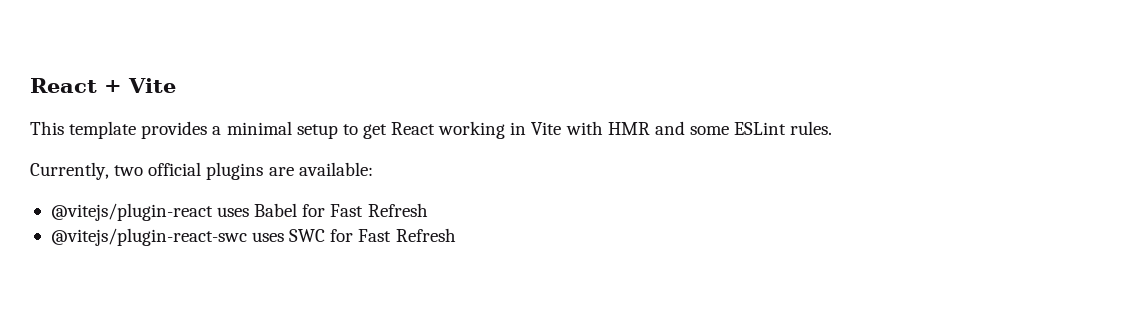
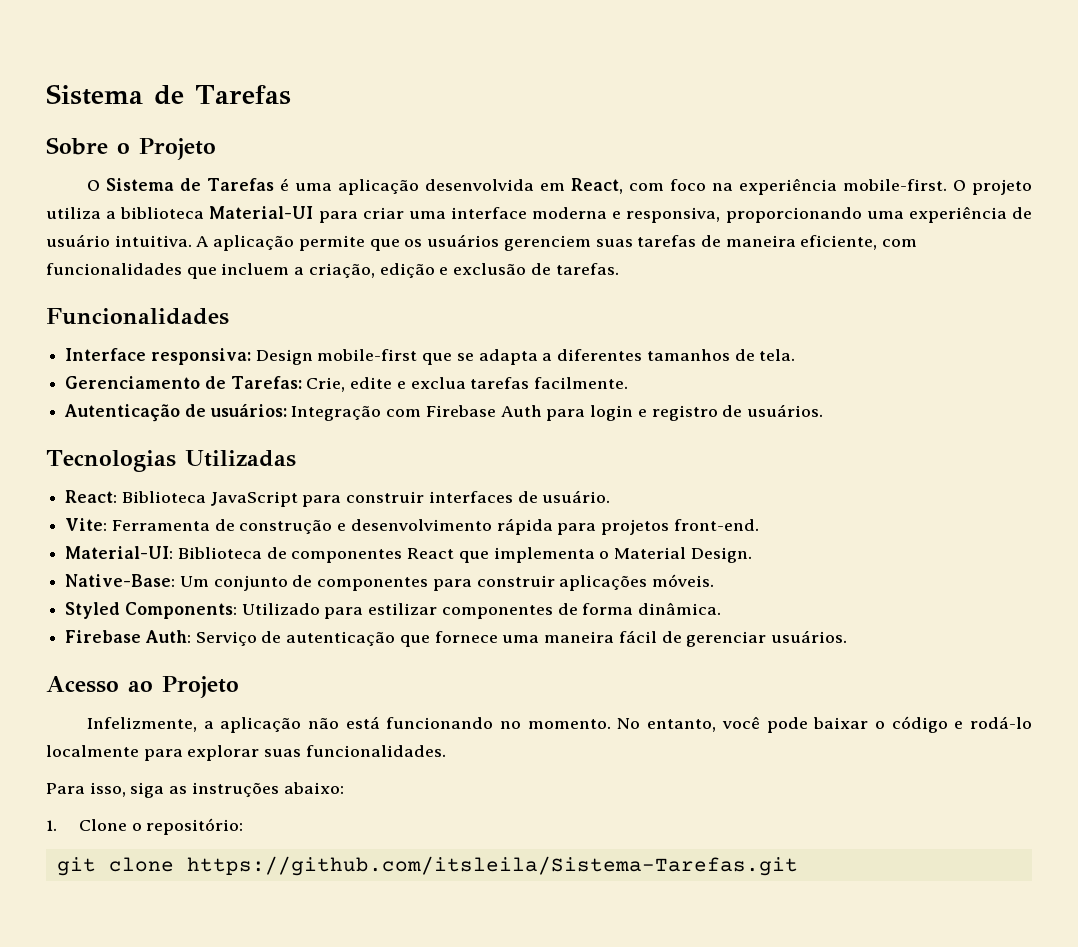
[30,78,176,93] [30,121,833,139] [30,162,373,180] [50,203,428,221] [50,228,456,246] React + Vite // This template provides a minimal setup to get React working in Vite with HMR and some ESLint rules. // Currently, two official plugins are available: // @vitejs/plugin-react uses Babel for Fast Refresh // @vitejs/plugin-react-swc uses SWC for Fast Refresh -> [46,84,291,105] [46,137,216,160] [86,178,1032,195] [46,206,1032,223] [46,234,918,251] [46,263,619,279] [46,308,229,325] [65,348,796,365] [65,376,629,392] [64,403,823,422] [46,450,296,472] [65,490,611,507] [65,518,759,535] [65,546,752,563] [65,574,715,591] [65,602,722,619] [65,630,847,647] [46,676,239,698] [86,716,1032,733] [46,745,446,761] [46,782,344,798] [46,818,244,835] [56,856,798,876] Sistema de Tarefas // Sobre o Projeto // O Sistema de Tarefas é uma aplicação desenvolvida em React, com foco na experiência mobile-first. O projeto utiliza a biblioteca Material-UI para criar uma interface moderna e responsiva, proporcionando uma experiência de usuário intuitiva. A aplicação permite que os usuários gerenciem suas tarefas de maneira eficiente, com funcionalidades que incluem a criação, edição e exclusão de tarefas. // Funcionalidades // Interface responsiva: Design mobile-first que se adapta a diferentes tamanhos de tela. // Gerenciamento de Tarefas: Crie, edite e exclua tarefas facilmente. // Autenticação de usuários: Integração com Firebase Auth para login e registro de usuários. // Tecnologias Utilizadas // React: Biblioteca JavaScript para construir interfaces de usuário. // Vite: Ferramenta de construção e desenvolvimento rápida para projetos front-end. // Material-UI: Biblioteca de componentes React que implementa o Material Design. // Native-Base: Um conjunto de componentes para construir aplicações móveis. // Styled Components: Utilizado para estilizar componentes de forma dinâmica. // Firebase Auth: Serviço de autenticação que fornece uma maneira fácil de gerenciar usuários. // Acesso ao Projeto // Infelizmente, a aplicação não está funcionando no momento. No entanto, você pode baixar o código e rodá-lo localmente para explorar suas funcionalidades. // Para isso, siga as instruções abaixo: // 1. Clone o repositório: // git clone https://github.com/itsleila/Sistema-Tarefas.git

